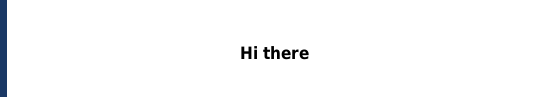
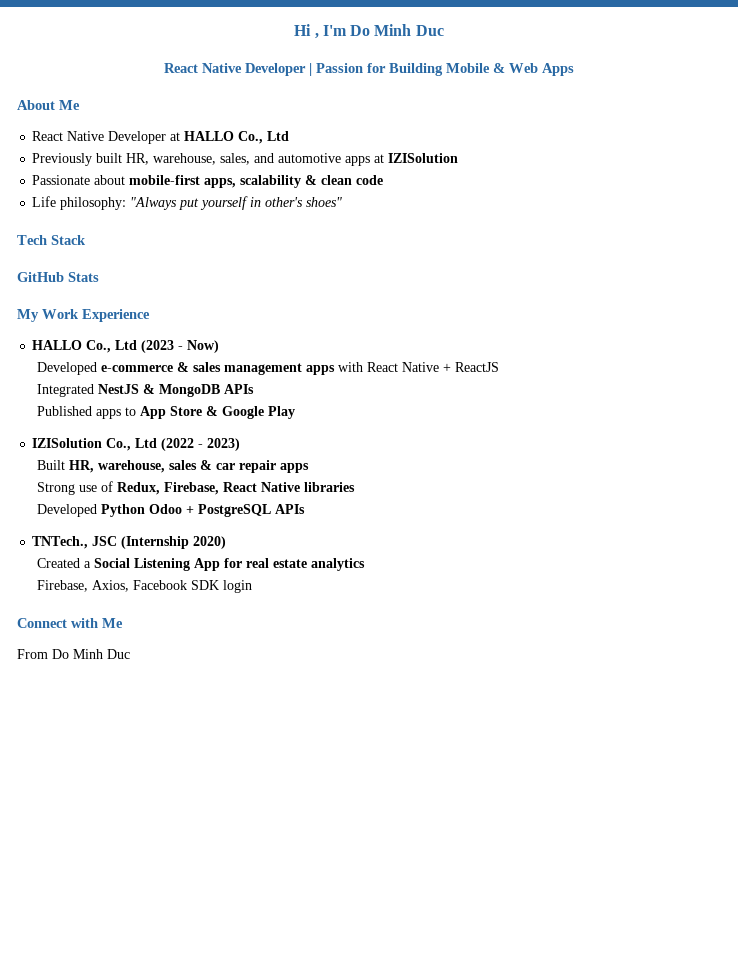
[262,46,309,60] there -> [314,24,444,39] [164,63,574,76] [17,100,80,110] [32,131,290,144] [32,153,459,166] [32,175,384,188] [32,196,343,210] [17,235,86,245] [17,272,99,282] [17,309,150,322] [32,340,220,353] [37,362,500,375] [37,384,255,397] [37,406,296,419] [32,438,241,451] [37,460,310,473] [37,481,356,495] [37,504,306,517] [32,536,227,549] [37,558,366,571] [37,580,253,593] [17,618,123,628] [17,649,130,659] , I'm Do Minh Duc // React Native Developer | Passion for Building Mobile & Web Apps // About Me // React Native Developer at HALLO Co., Ltd // Previously built HR, warehouse, sales, and automotive apps at IZISolution // Passionate about mobile-first apps, scalability & clean code // Life philosophy: "Always put yourself in other's shoes" // Tech Stack // GitHub Stats // My Work Experience // HALLO Co., Ltd (2023 - Now) // Developed e-commerce & sales management apps with React Native + ReactJS // Integrated NestJS & MongoDB APIs // Published apps to App Store & Google Play // IZISolution Co., Ltd (2022 - 2023) // Built HR, warehouse, sales & car repair apps // Strong use of Redux, Firebase, React Native libraries // Developed Python Odoo + PostgreSQL APIs // TNTech., JSC (Internship 2020) // Created a Social Listening App for real estate analytics // Firebase, Axios, Facebook SDK login // Connect with Me // From Do Minh Duc

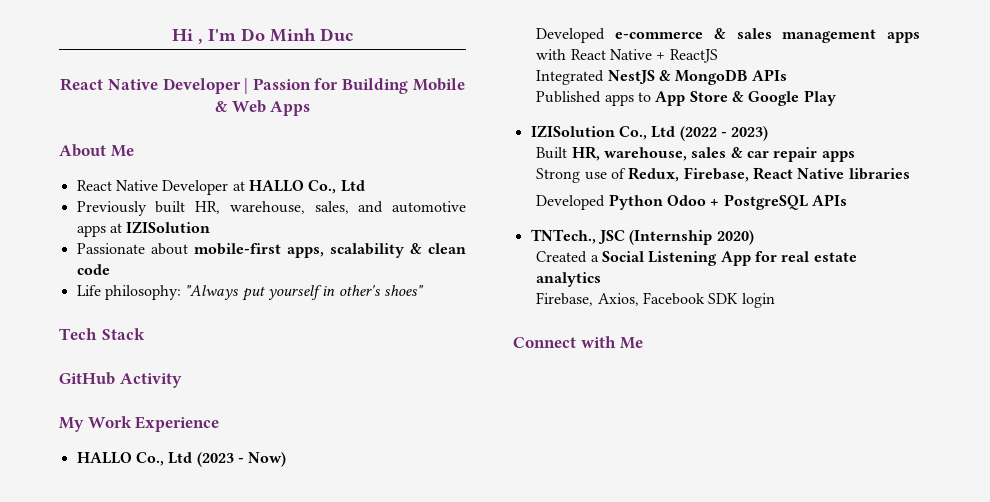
[68,272,99,282] Stats -> [119,373,182,388] Activity
[17,649,130,659] // From Do Minh Duc -> (644, 343) none

